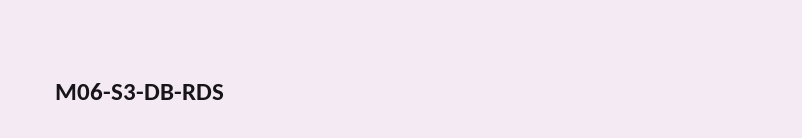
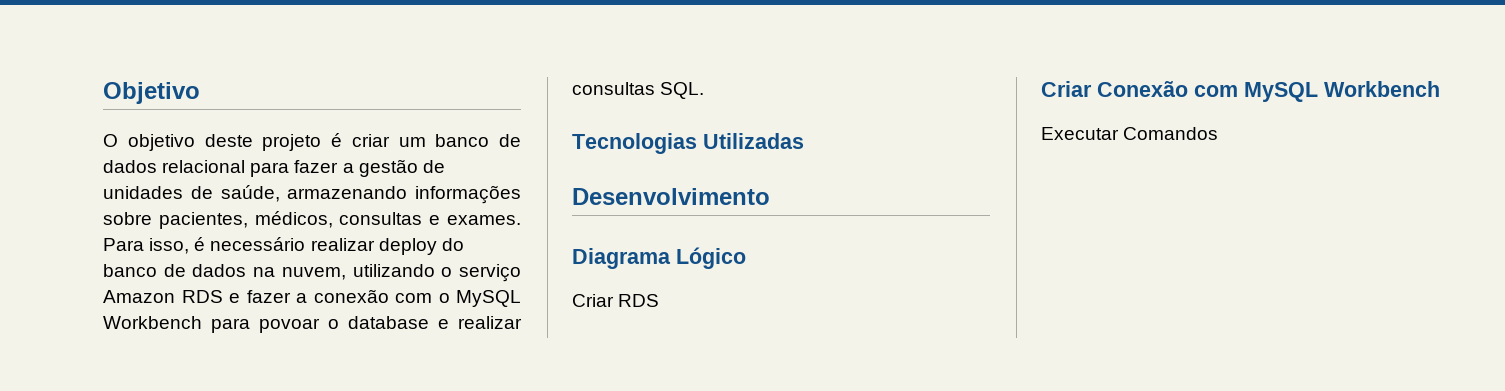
[55,83,224,100] M06-S3-DB-RDS -> [103,82,200,104] [103,133,521,151] [103,159,445,177] [103,185,521,204] [103,211,521,229] [103,237,464,255] [103,264,521,282] [103,289,521,307] [103,316,522,333] [572,82,705,99] [572,133,804,154] [572,188,770,205] [572,247,746,269] [572,294,660,307] [1041,81,1440,102] [1041,127,1219,140] Objetivo // O objetivo deste projeto é criar um banco de dados relacional para fazer a gestão de unidades de saúde, armazenando informações sobre pacientes, médicos, consultas e exames. Para isso, é necessário realizar deploy do banco de dados na nuvem, utilizando o serviço Amazon RDS e fazer a conexão com o MySQL Workbench para povoar o database e realizar consultas SQL. // Tecnologias Utilizadas // Desenvolvimento // Diagrama Lógico // Criar RDS // Criar Conexão com MySQL Workbench // Executar Comandos

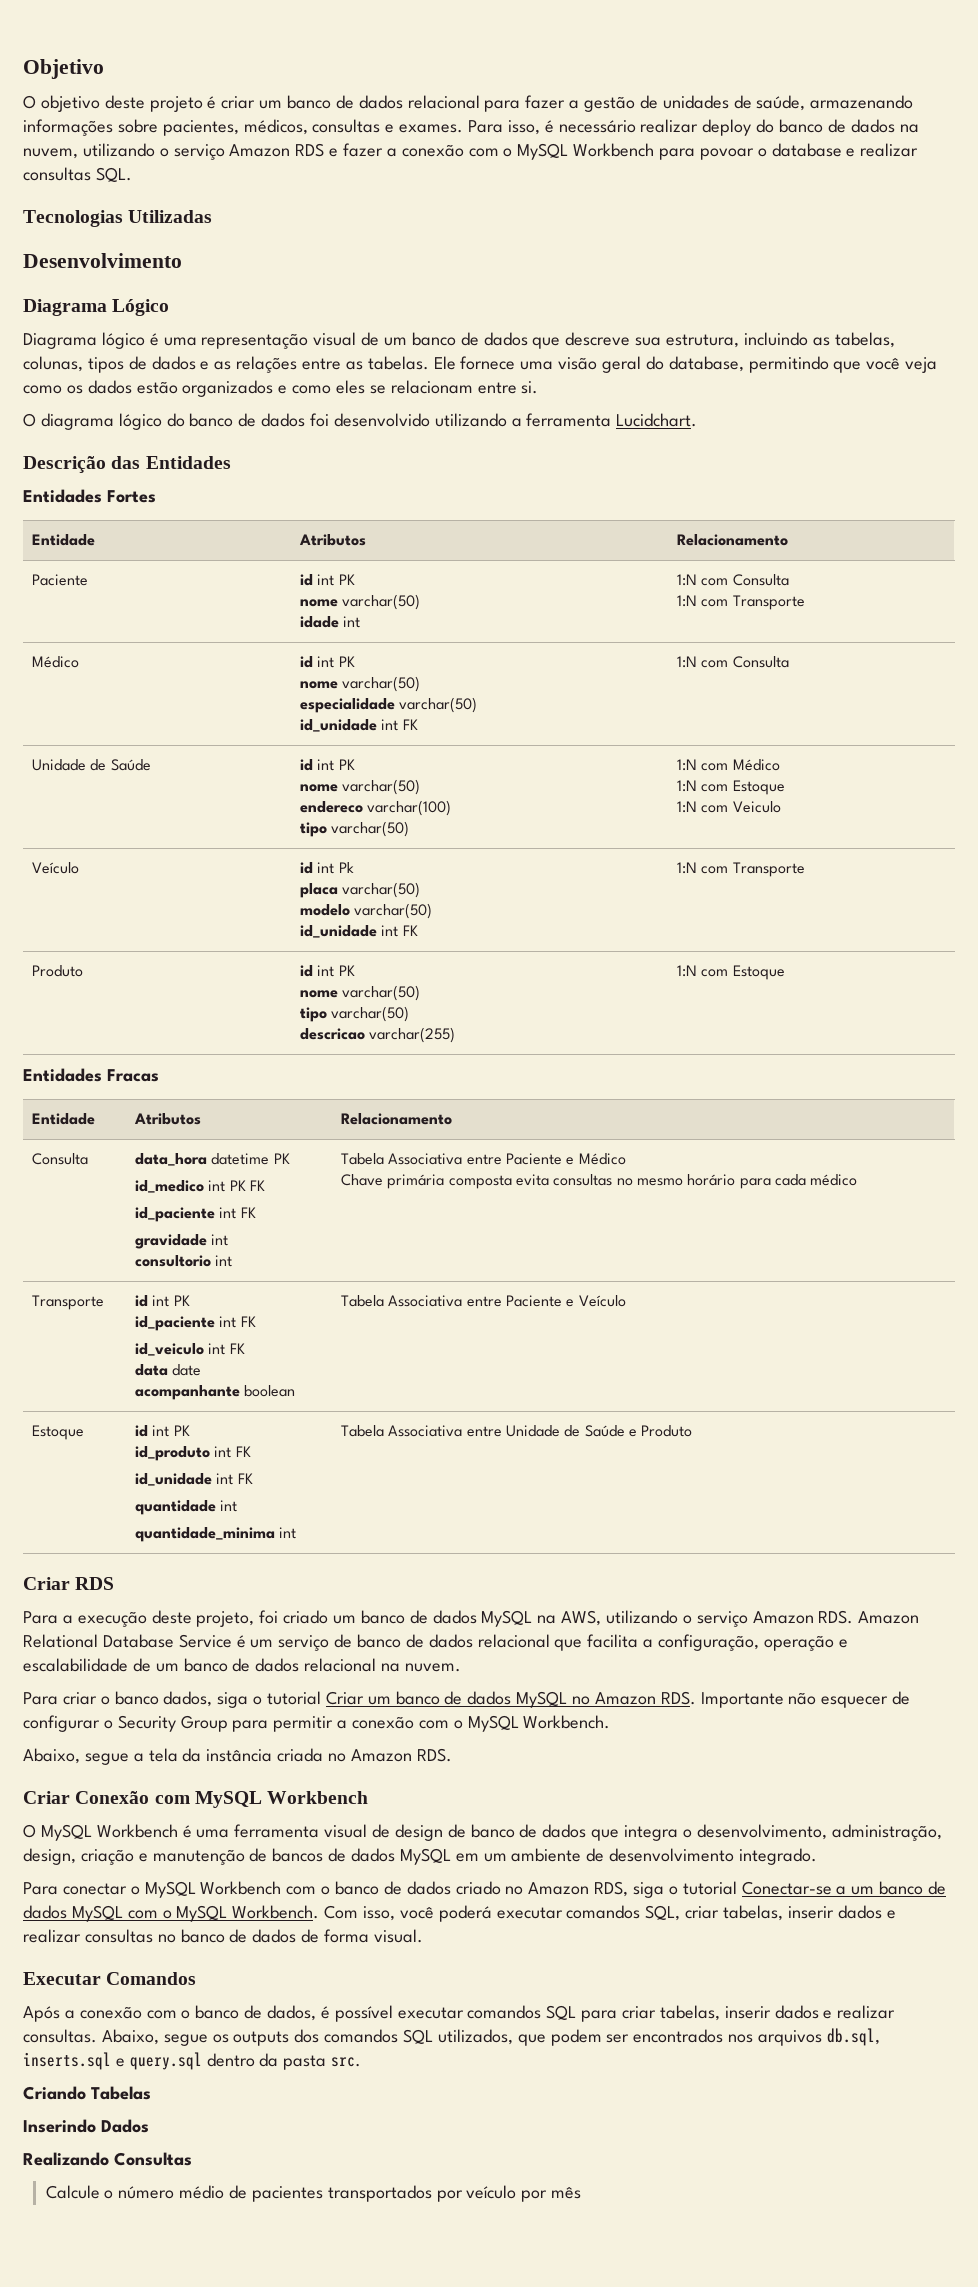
[572,294,660,307] Criar RDS -> [23,332,895,349] [23,356,938,373] [23,380,539,397] [23,413,698,430] [23,456,231,473] [23,489,156,503] [32,534,96,546] [299,534,367,546] [677,534,789,546] [32,574,89,586] [300,574,355,586] [300,594,421,610] [300,616,361,628] [677,574,789,586] [677,595,805,610] [32,656,80,668] [300,656,355,668] [300,676,421,692] [300,697,478,713] [300,719,418,732] [677,656,789,668] [32,759,151,771] [300,759,355,771] [300,779,421,795] [300,800,452,816] [300,821,410,837] [677,759,780,771] [677,780,785,795] [677,801,781,813] [32,862,80,874] [300,862,354,874] [300,882,421,898] [300,903,433,919] [300,925,418,938] [677,862,805,877] [32,965,84,977] [300,965,355,977] [300,985,421,1001] [300,1006,410,1022] [300,1027,456,1043] [677,965,785,980] [23,1068,159,1082] [32,1113,96,1125] [134,1113,202,1125] [341,1113,453,1125] [32,1153,89,1165] [135,1153,290,1166] [135,1180,265,1193] [135,1207,256,1222] [135,1234,229,1249] [135,1255,233,1267] [341,1153,626,1165] [341,1174,858,1189] [32,1295,105,1310] [135,1295,190,1307] [135,1316,256,1331] [135,1343,245,1356] [135,1364,202,1376] [135,1385,296,1400] [341,1295,626,1307] [32,1425,85,1440] [135,1425,190,1437] [135,1446,251,1461] [135,1473,253,1486] [135,1500,238,1515] [135,1527,297,1542] [341,1425,693,1437] [23,1577,115,1590] [23,1610,920,1627] [23,1634,848,1651] [23,1658,461,1672] [23,1691,911,1708] [23,1715,611,1732] [23,1748,452,1765] Diagrama lógico é uma representação visual de um banco de dados que descreve sua estrutura, incluindo as tabelas, colunas, tipos de dados e as relações entre as tabelas. Ele fornece uma visão geral do database, permitindo que você veja como os dados estão organizados e como eles se relacionam entre si. // O diagrama lógico do banco de dados foi desenvolvido utilizando a ferramenta Lucidchart. // Descrição das Entidades // Entidades Fortes // Entidade | Atributos | Relacionamento // Paciente | id int PK // nome varchar(50) // idade int | 1:N com Consulta // 1:N com Transporte // Médico | id int PK // nome varchar(50) // especialidade varchar(50) // id_unidade int FK | 1:N com Consulta // Unidade de Saúde | id int PK // nome varchar(50) // endereco varchar(100) // tipo varchar(50) | 1:N com Médico // 1:N com Estoque // 1:N com Veiculo // Veículo | id int Pk // placa varchar(50) // modelo varchar(50) // id_unidade int FK | 1:N com Transporte // Produto | id int PK // nome varchar(50) // tipo varchar(50) // descricao varchar(255) | 1:N com Estoque // Entidades Fracas // Entidade | Atributos | Relacionamento // Consulta | data_hora datetime PK // id_medico int PK FK // id_paciente int FK // gravidade int // consultorio int | Tabela Associativa entre Paciente e Médico // Chave primária composta evita consultas no mesmo horário para cada médico // Transporte | id int PK // id_paciente int FK // id_veiculo int FK // data date // acompanhante boolean | Tabela Associativa entre Paciente e Veículo // Estoque | id int PK // id_produto int FK // id_unidade int FK // quantidade int // quantidade_minima int | Tabela Associativa entre Unidade de Saúde e Produto // Criar RDS // Para a execução deste projeto, foi criado um banco de dados MySQL na AWS, utilizando o serviço Amazon RDS. Amazon Relational Database Service é um serviço de banco de dados relacional que facilita a configuração, operação e escalabilidade de um banco de dados relacional na nuvem. // Para criar o banco dados, siga o tutorial Criar um banco de dados MySQL no Amazon RDS. Importante não esquecer de configurar o Security Group para permitir a conexão com o MySQL Workbench. // Abaixo, segue a tela da instância criada no Amazon RDS.
[1041,127,1219,140] Executar Comandos -> [23,1824,942,1841] [23,1848,818,1865] [23,1881,947,1898] [23,1905,896,1922] [23,1929,423,1943] [23,1972,197,1985] [23,2005,896,2022] [23,2028,880,2046] [23,2052,362,2070] [23,2086,151,2100] [23,2119,149,2133] [23,2152,192,2166] [45,2185,582,2202] O MySQL Workbench é uma ferramenta visual de design de banco de dados que integra o desenvolvimento, administração, design, criação e manutenção de bancos de dados MySQL em um ambiente de desenvolvimento integrado. // Para conectar o MySQL Workbench com o banco de dados criado no Amazon RDS, siga o tutorial Conectar-se a um banco de dados MySQL com o MySQL Workbench. Com isso, você poderá executar comandos SQL, criar tabelas, inserir dados e realizar consultas no banco de dados de forma visual. // Executar Comandos // Após a conexão com o banco de dados, é possível executar comandos SQL para criar tabelas, inserir dados e realizar consultas. Abaixo, segue os outputs dos comandos SQL utilizados, que podem ser encontrados nos arquivos db.sql, inserts.sql e query.sql dentro da pasta src. // Criando Tabelas // Inserindo Dados // Realizando Consultas // Calcule o número médio de pacientes transportados por veículo por mês

